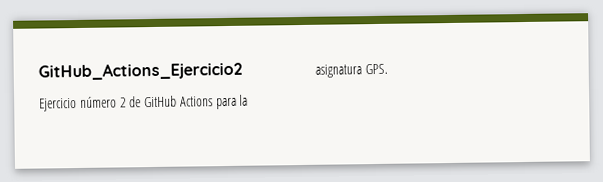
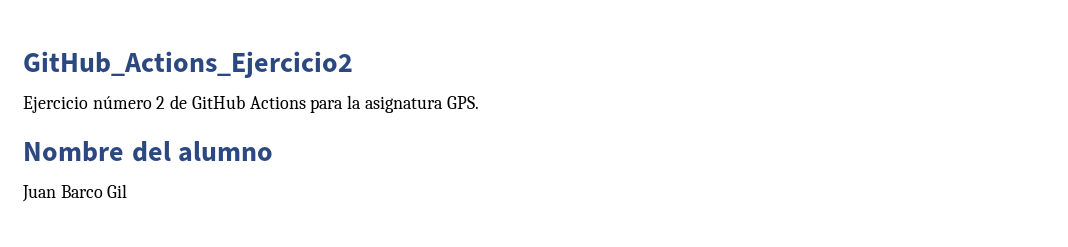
(388, 69) none -> [23,141,274,162] [22,184,128,202] // Nombre del alumno // Juan Barco Gil

